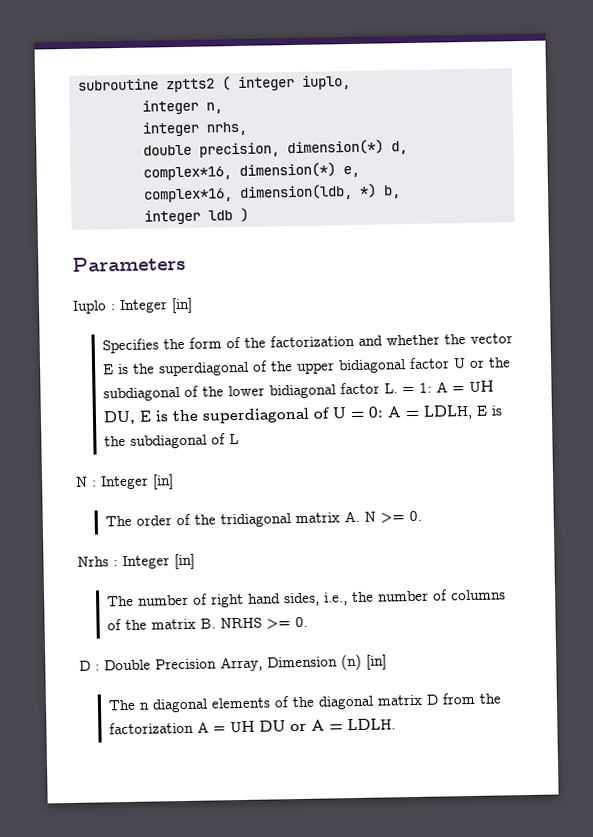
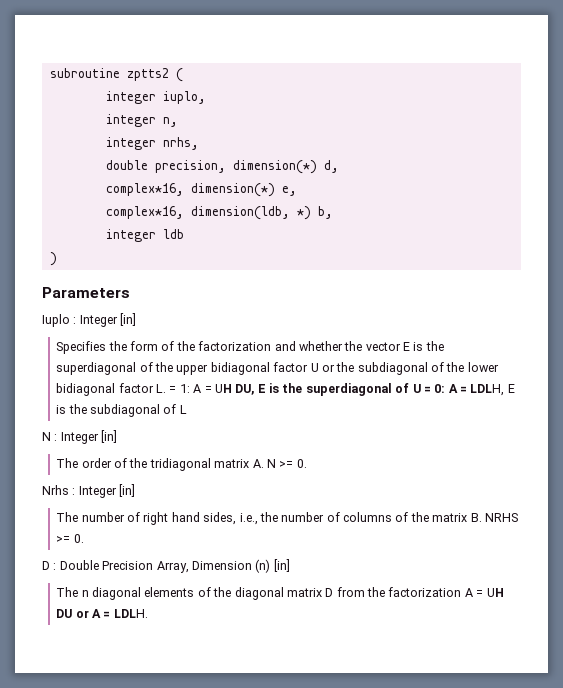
(231, 83) none -> (183, 75) //
(233, 215) none -> (184, 234) //

